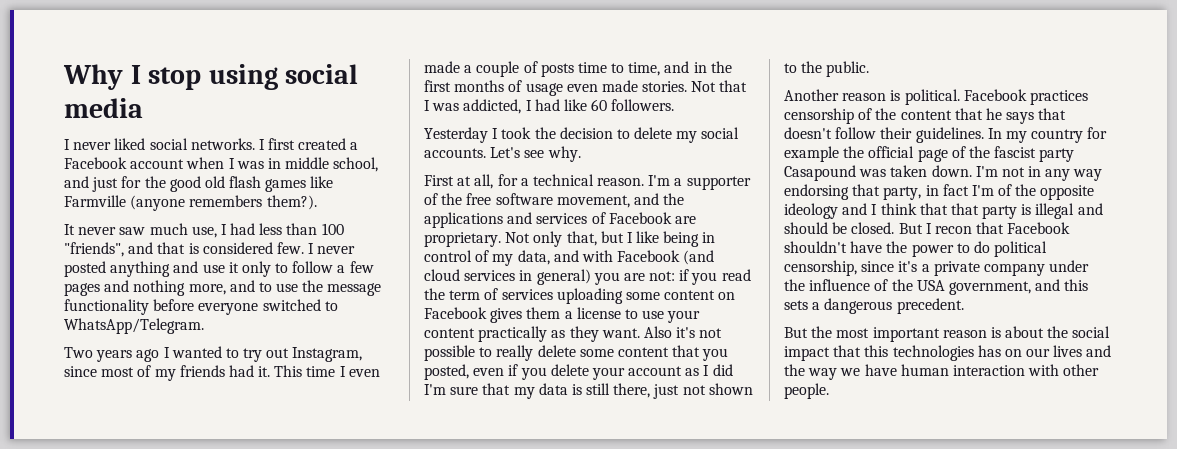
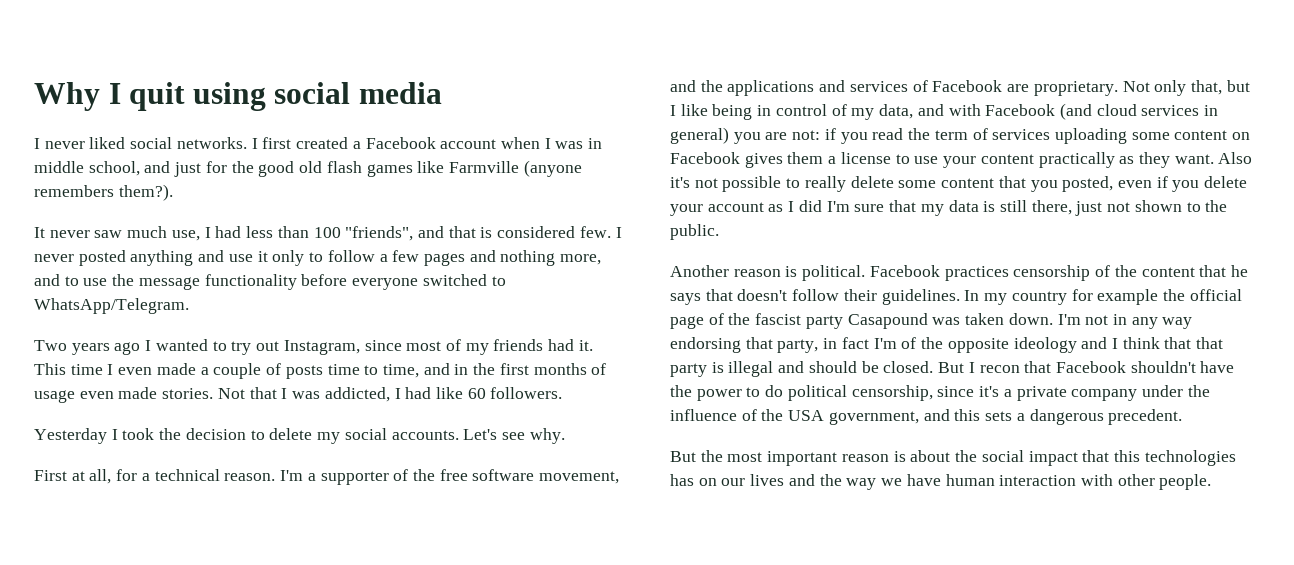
[148,67,202,90] stop -> [129,82,186,111] quit

